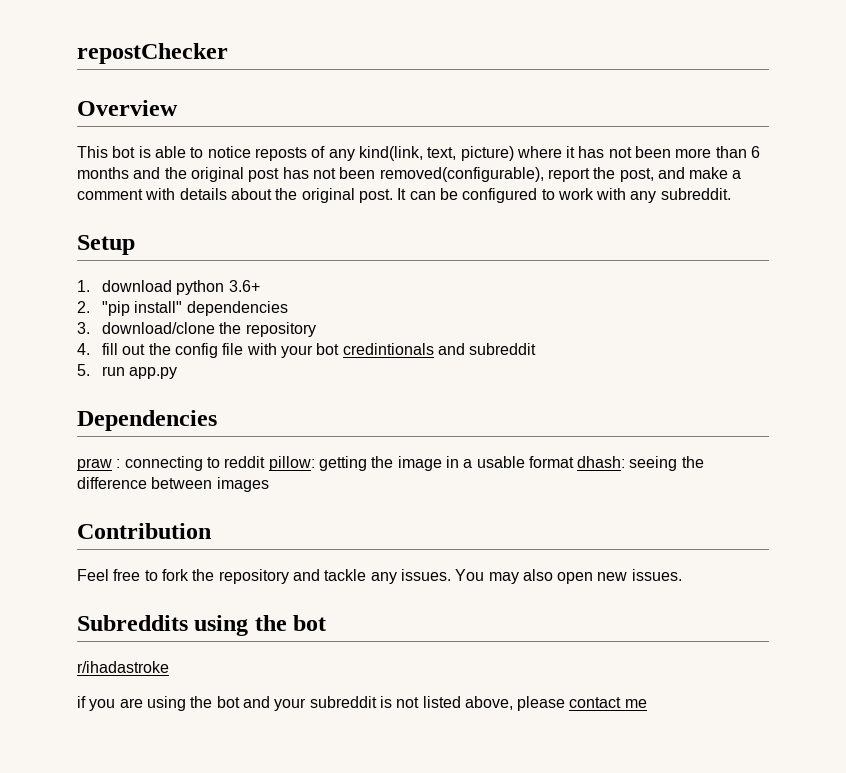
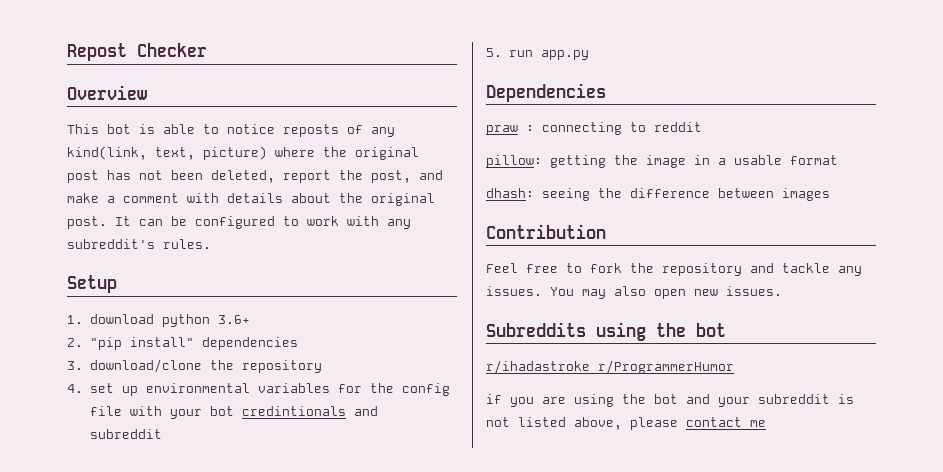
[77,43,228,64] repostChecker -> [67,43,207,61] Repost Checker
[566,146,761,158] [77,167,161,179] it has not been more than 6 months and -> (315, 152) none
[379,167,544,182] removed(configurable), -> [211,170,275,183] deleted,
[660,188,731,200] subreddit. -> [67,239,211,249] subreddit's rules.
[101,343,146,355] fill out -> [90,383,363,396] set up environmental variables for
(266, 462) none -> (702, 127) //
(574, 462) none -> (838, 160) //
(169, 667) none -> [598,360,734,374] r/ProgrammerHumor

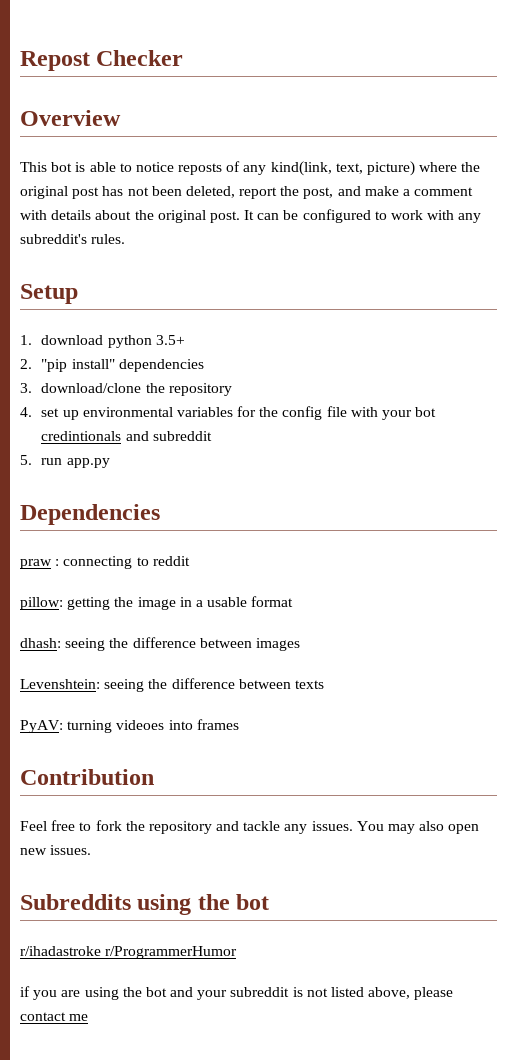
[218,315,251,324] 3.6+ -> [155,335,185,345] 3.5+
(830, 194) none -> [20,678,324,692] [20,719,239,733] // Levenshtein: seeing the difference between texts // PyAV: turning videoes into frames

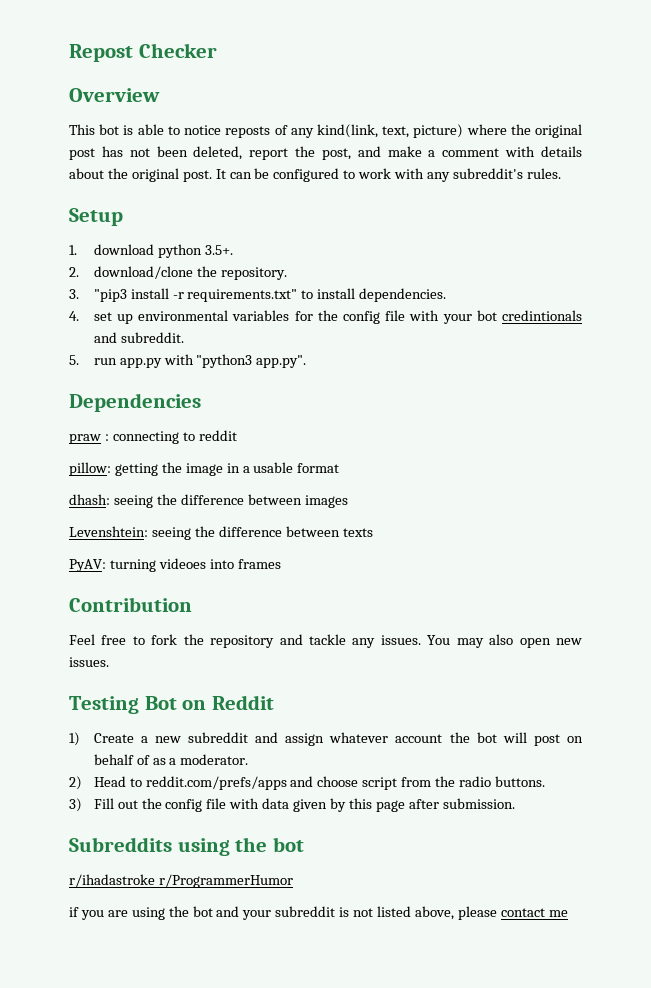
[155,335,185,345] [20,359,204,372] [20,383,232,396] 3.5+ // 2. "pip install" dependencies // 3. download/clone the repository -> [204,245,233,255] [69,266,287,280] [69,288,447,302] 3.5+. // 2. download/clone the repository. // 3. "pip3 install -r requirements.txt" to install dependencies.
[152,431,212,441] subreddit -> [120,332,184,343] subreddit.
(110, 463) none -> [163,354,307,368] with "python3 app.py".
(92, 850) none -> [69,695,274,714] [69,732,583,746] [93,754,249,765] [69,776,545,790] [69,798,515,812] // Testing Bot on Reddit // 1) Create a new subreddit and assign whatever account the bot will post on behalf of as a moderator. // 2) Head to reddit.com/prefs/apps and choose script from the radio buttons. // 3) Fill out the config file with data given by this page after submission.

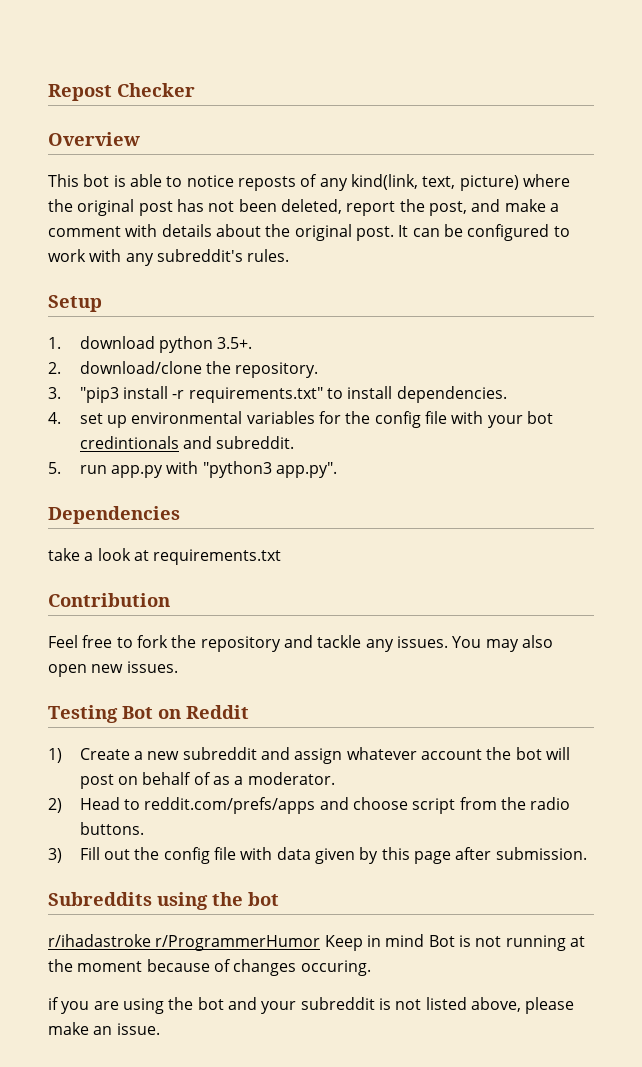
[69,430,237,444] [69,462,340,476] [69,494,348,508] [69,526,373,540] [69,558,281,572] praw : connecting to reddit // pillow: getting the image in a usable format // dhash: seeing the difference between images // Levenshtein: seeing the difference between texts // PyAV: turning videoes into frames -> [48,548,282,565] take a look at requirements.txt
(293, 881) none -> [324,934,585,951] [48,959,371,976] Keep in mind Bot is not running at the moment because of changes occuring.
[500,908,568,917] contact me -> [48,1022,160,1035] make an issue.

